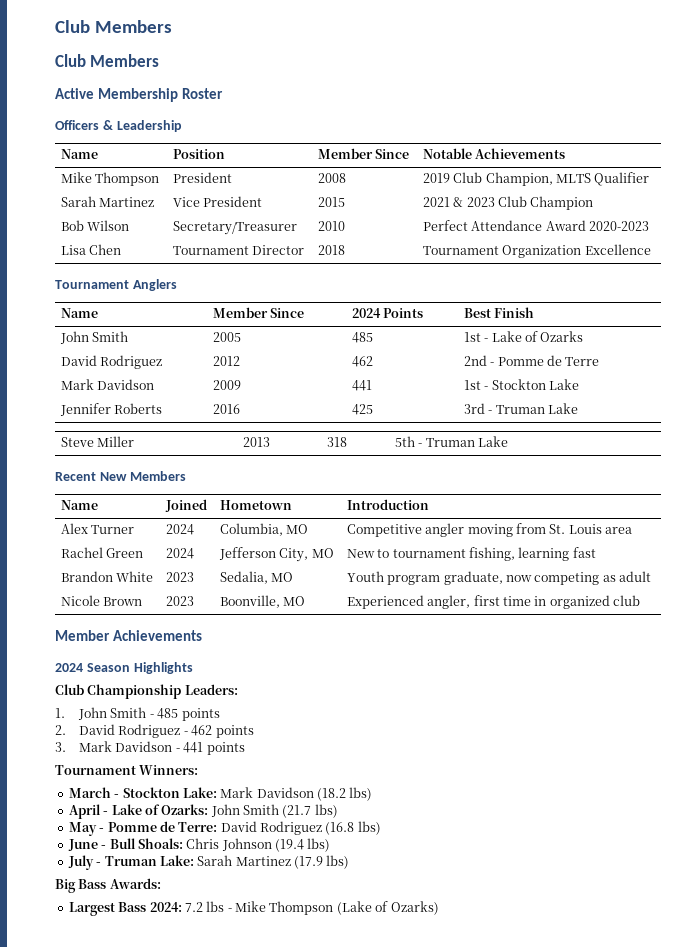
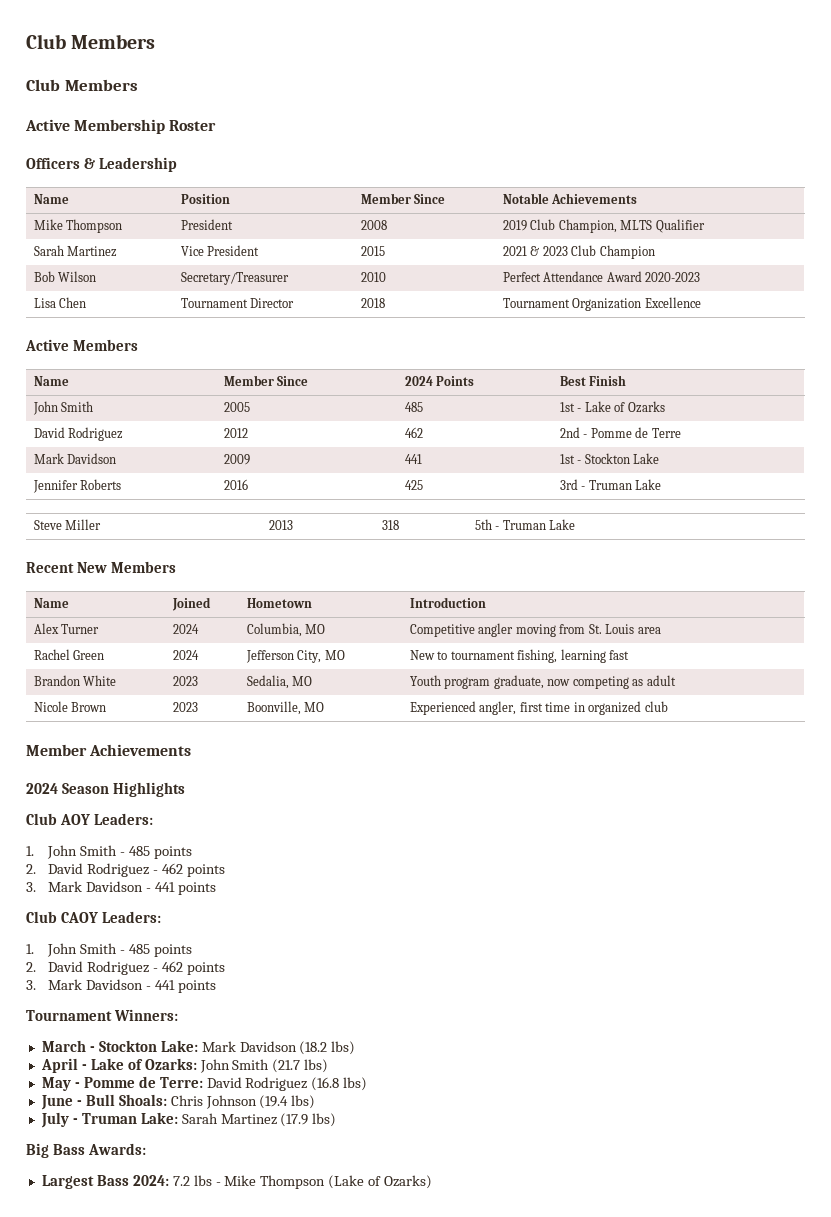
[55,279,177,291] Tournament Anglers -> [25,339,138,351] Active Members
[87,684,182,699] Championship -> [59,813,153,825] [26,845,193,859] [26,863,226,877] [26,881,217,895] [26,911,98,923] AOY Leaders: // 1. John Smith - 485 points // 2. David Rodriguez - 462 points // 3. Mark Davidson - 441 points // Club CAOY

